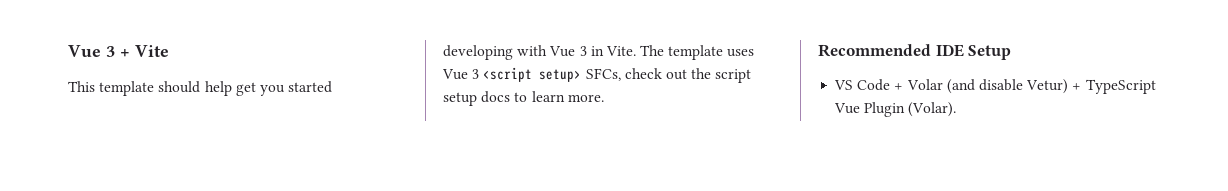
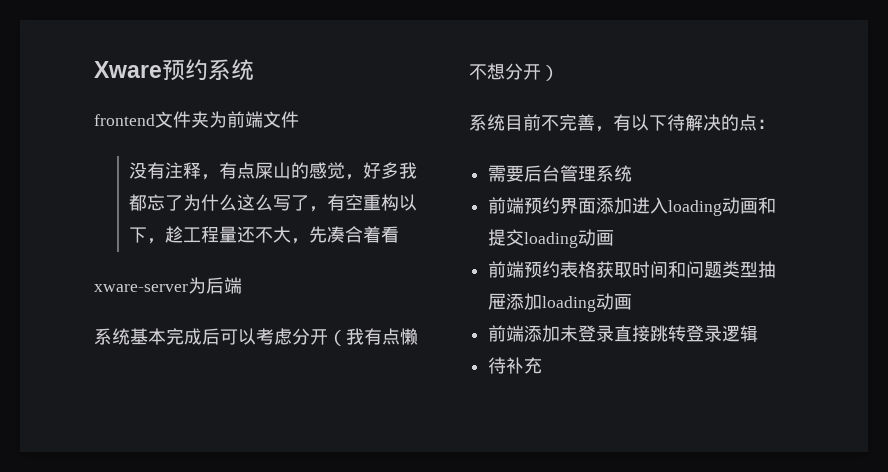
[68,45,169,57] [68,81,333,96] [443,45,755,60] [442,67,752,83] [443,91,604,106] [818,44,1012,60] [834,79,1156,94] [834,102,957,117] Vue 3 + Vite // This template should help get you started developing with Vue 3 in Vite. The template uses Vue 3 <script setup> SFCs, check out the script setup docs to learn more. // Recommended IDE Setup // VS Code + Volar (and disable Vetur) + TypeScript Vue Plugin (Volar). -> [94,59,254,81] [94,111,299,128] [128,162,417,180] [128,194,417,212] [128,226,399,244] [94,277,242,294] [94,328,418,346] [469,63,559,81] [469,114,775,132] [488,165,633,182] [488,197,777,216] [488,229,615,248] [488,261,777,278] [488,293,633,312] [488,325,759,342] [488,357,543,374] Xware预约系统 // frontend文件夹为前端文件 // 没有注释，有点屎山的感觉，好多我都忘了为什么这么写了，有空重构以下，趁工程量还不大，先凑合着看 // xware-server为后端 // 系统基本完成后可以考虑分开（我有点懒不想分开） // 系统目前不完善，有以下待解决的点： // 需要后台管理系统 // 前端预约界面添加进入loading动画和提交loading动画 // 前端预约表格获取时间和问题类型抽屉添加loading动画 // 前端添加未登录直接跳转登录逻辑 // 待补充

